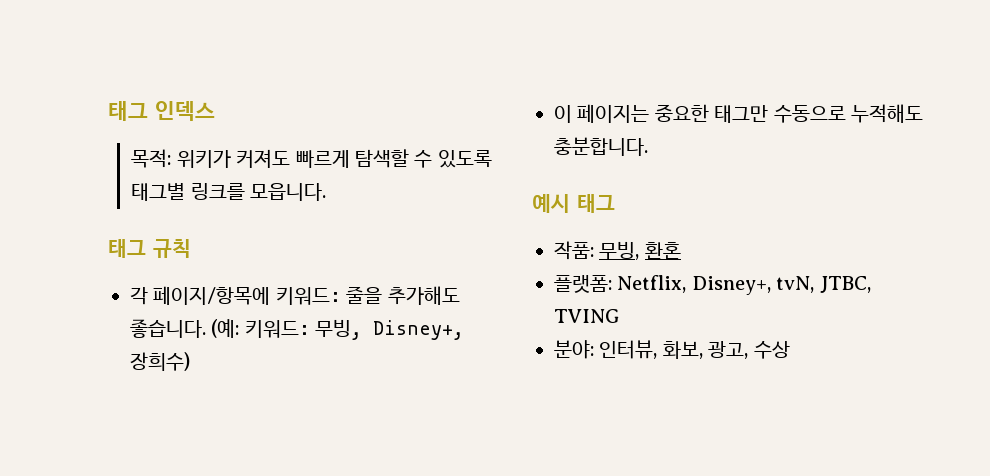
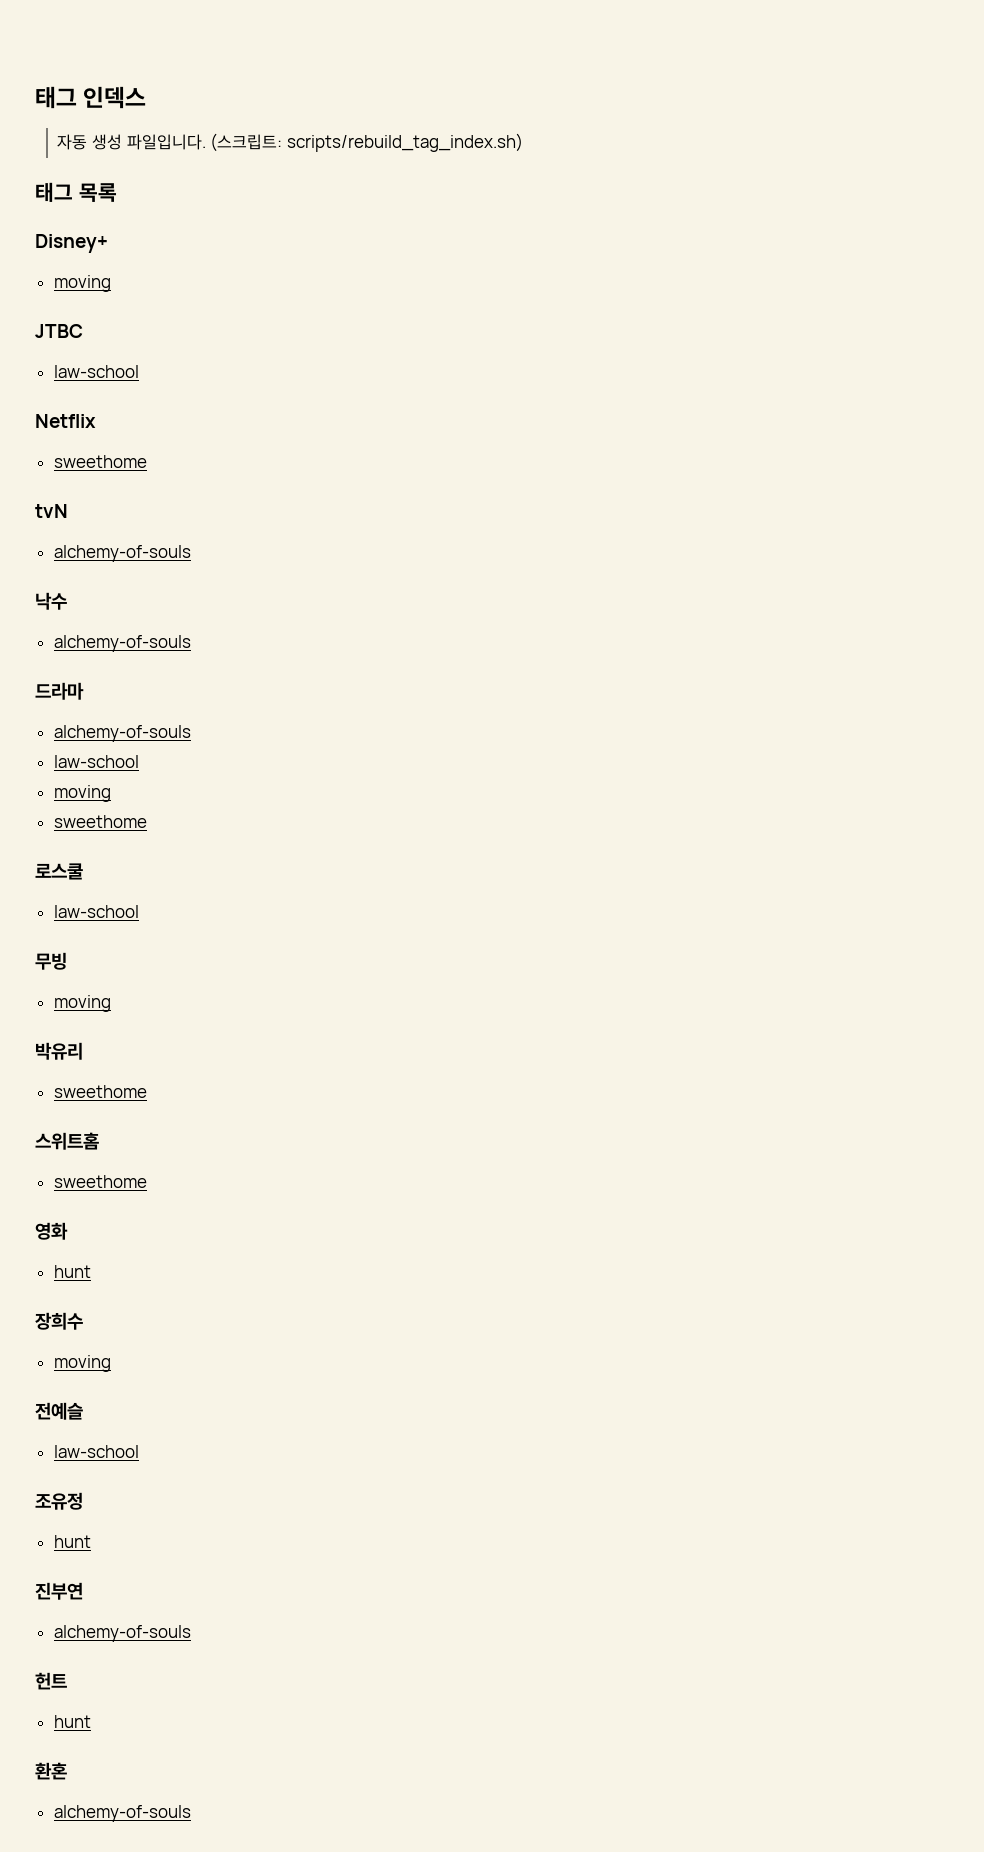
[131,149,492,168] [131,183,327,201] [108,239,191,258] [130,286,460,305] [130,319,465,340] [130,352,190,371] [554,104,923,123] [554,137,648,156] [532,194,615,213] [554,241,681,260] [554,275,871,295] [554,309,619,323] [554,340,790,359] 목적: 위키가 커져도 빠르게 탐색할 수 있도록 태그별 링크를 모읍니다. // 태그 규칙 // 각 페이지/항목에 키워드: 줄을 추가해도 좋습니다. (예: 키워드: 무빙, Disney+, 장희수) // 이 페이지는 중요한 태그만 수동으로 누적해도 충분합니다. // 예시 태그 // 작품: 무빙, 환혼 // 플랫폼: Netflix, Disney+, tvN, JTBC, TVING // 분야: 인터뷰, 화보, 광고, 수상 -> [57,133,523,152] [35,182,117,202] [35,234,108,253] [53,275,111,292] [35,324,83,338] [53,365,139,378] [35,414,96,428] [53,455,147,468] [35,504,68,518] [53,545,191,562] [35,592,67,610] [53,635,191,652] [35,682,84,700] [53,725,191,742] [53,755,139,768] [53,785,111,802] [53,815,147,828] [35,863,83,880] [53,905,139,918] [35,952,67,970] [53,995,111,1012] [35,1042,83,1060] [53,1085,147,1098] [35,1132,99,1150] [53,1175,147,1188] [35,1222,68,1240] [53,1265,91,1278] [35,1312,83,1330] [53,1355,111,1372] [35,1402,83,1420] [53,1445,139,1458] [35,1492,83,1510] [53,1535,91,1548] [35,1582,83,1600] [53,1625,191,1642] [35,1672,67,1690] [53,1715,91,1728] [35,1762,67,1780] [53,1805,191,1822] 자동 생성 파일입니다. (스크립트: scripts/rebuild_tag_index.sh) // 태그 목록 // Disney+ // moving // JTBC // law-school // Netflix // sweethome // tvN // alchemy-of-souls // 낙수 // alchemy-of-souls // 드라마 // alchemy-of-souls // law-school // moving // sweethome // 로스쿨 // law-school // 무빙 // moving // 박유리 // sweethome // 스위트홈 // sweethome // 영화 // hunt // 장희수 // moving // 전예슬 // law-school // 조유정 // hunt // 진부연 // alchemy-of-souls // 헌트 // hunt // 환혼 // alchemy-of-souls

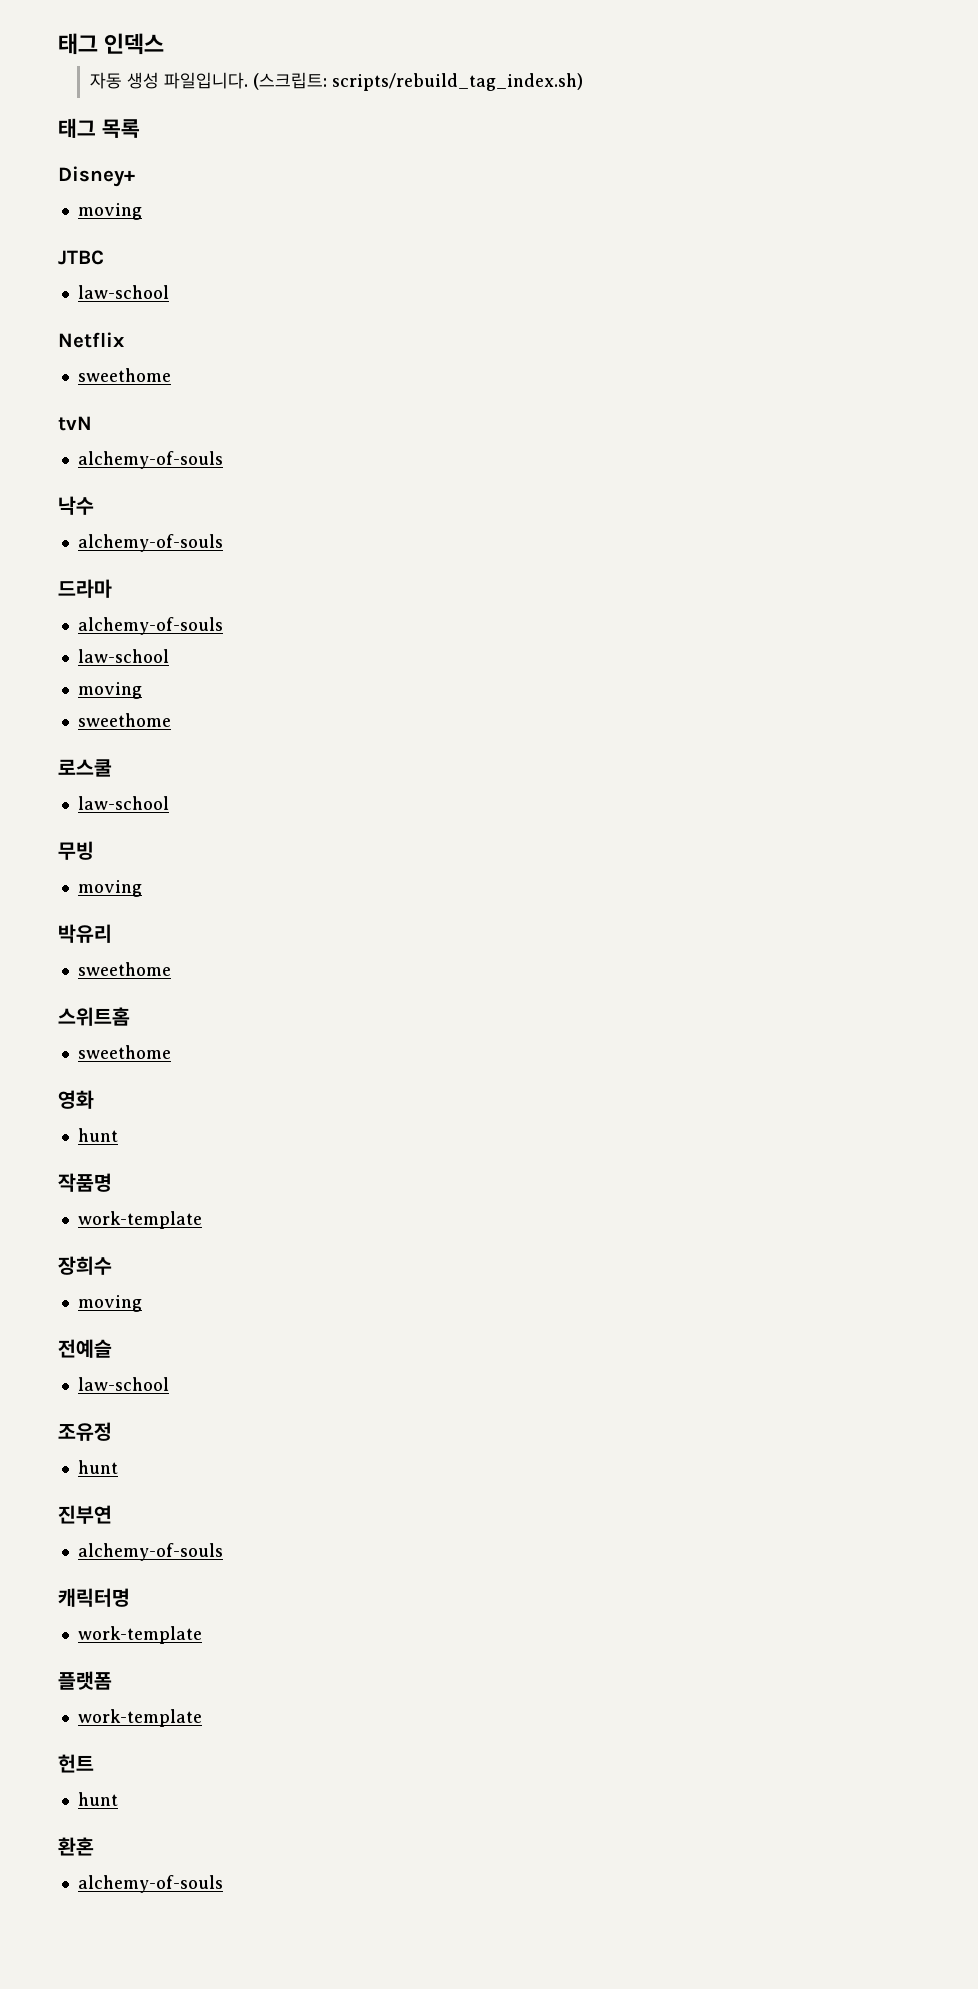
(91, 1271) none -> [58,1173,112,1192] [77,1211,202,1229] // 작품명 // work-template
(191, 1633) none -> [58,1588,130,1607] [77,1626,202,1644] [58,1671,112,1690] [77,1709,202,1727] // 캐릭터명 // work-template // 플랫폼 // work-template

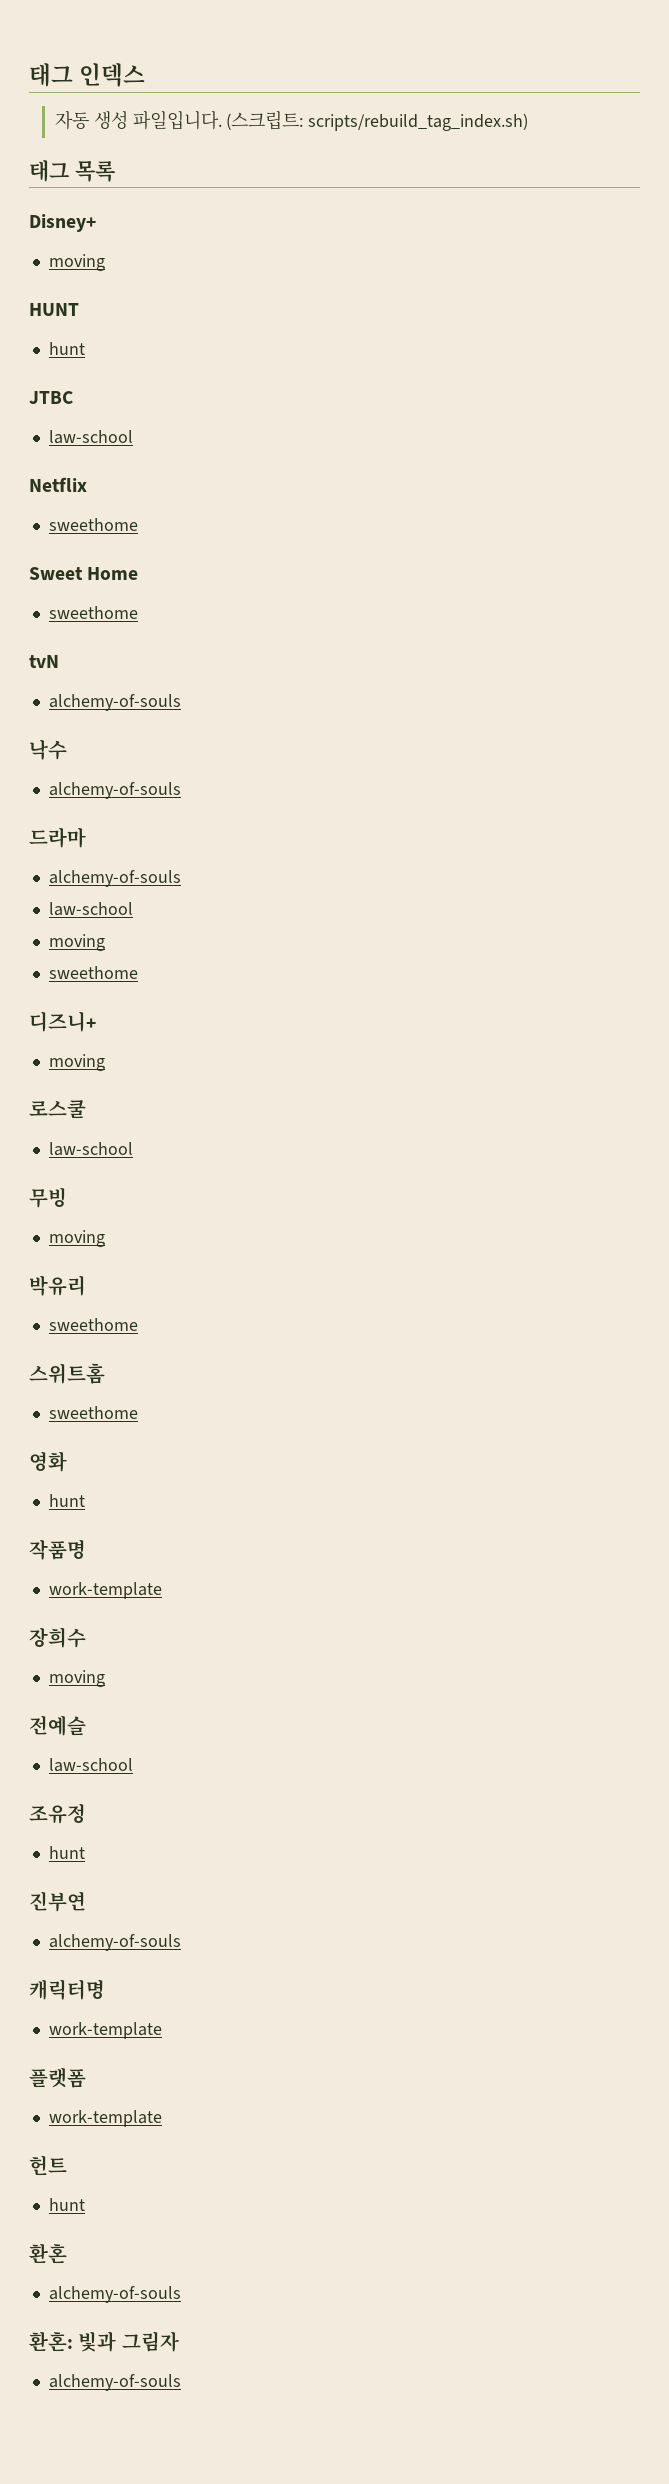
(142, 211) none -> [29,303,79,316] [48,342,85,355] // HUNT // hunt
(171, 375) none -> [29,567,139,580] [48,606,138,619] // Sweet Home // sweethome
(171, 720) none -> [29,1011,96,1032] [48,1054,105,1071] // 디즈니+ // moving
(223, 1884) none -> [29,2331,179,2352] [48,2374,181,2391] // 환혼: 빛과 그림자 // alchemy-of-souls

